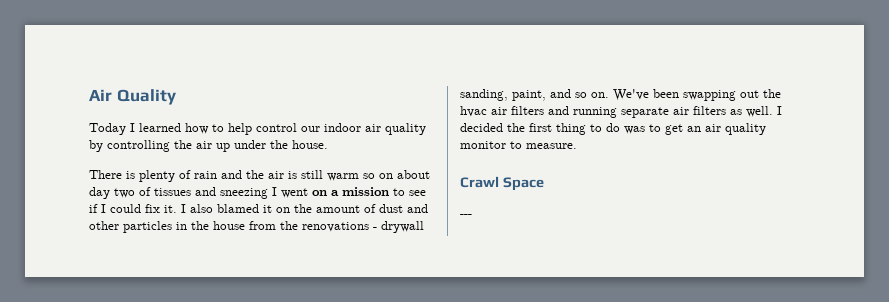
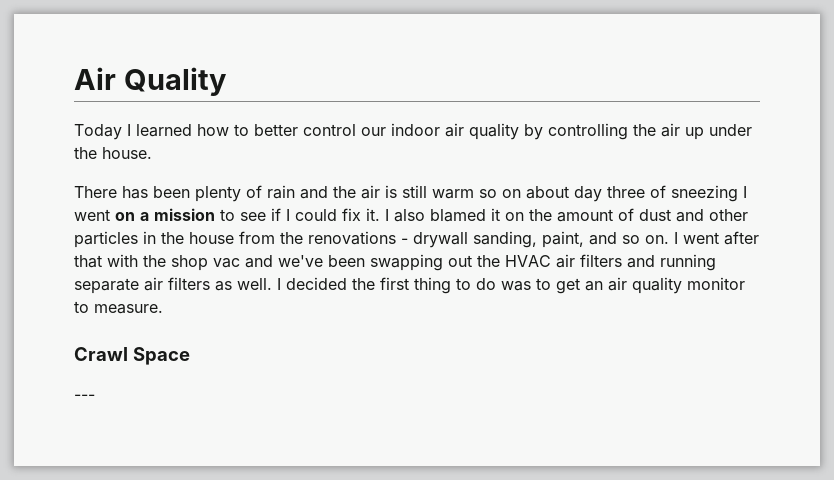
[228,123,252,135] help -> [254,124,298,136] better
[126,171,135,179] is -> [122,186,190,199] has been
[114,187,216,198] two of tissues and -> [607,185,666,198] three of
[613,89,649,101] We've -> [674,231,759,245] [74,254,323,271] I went after that with the shop vac and we've
[460,106,487,117] hvac -> [505,255,551,267] HVAC

